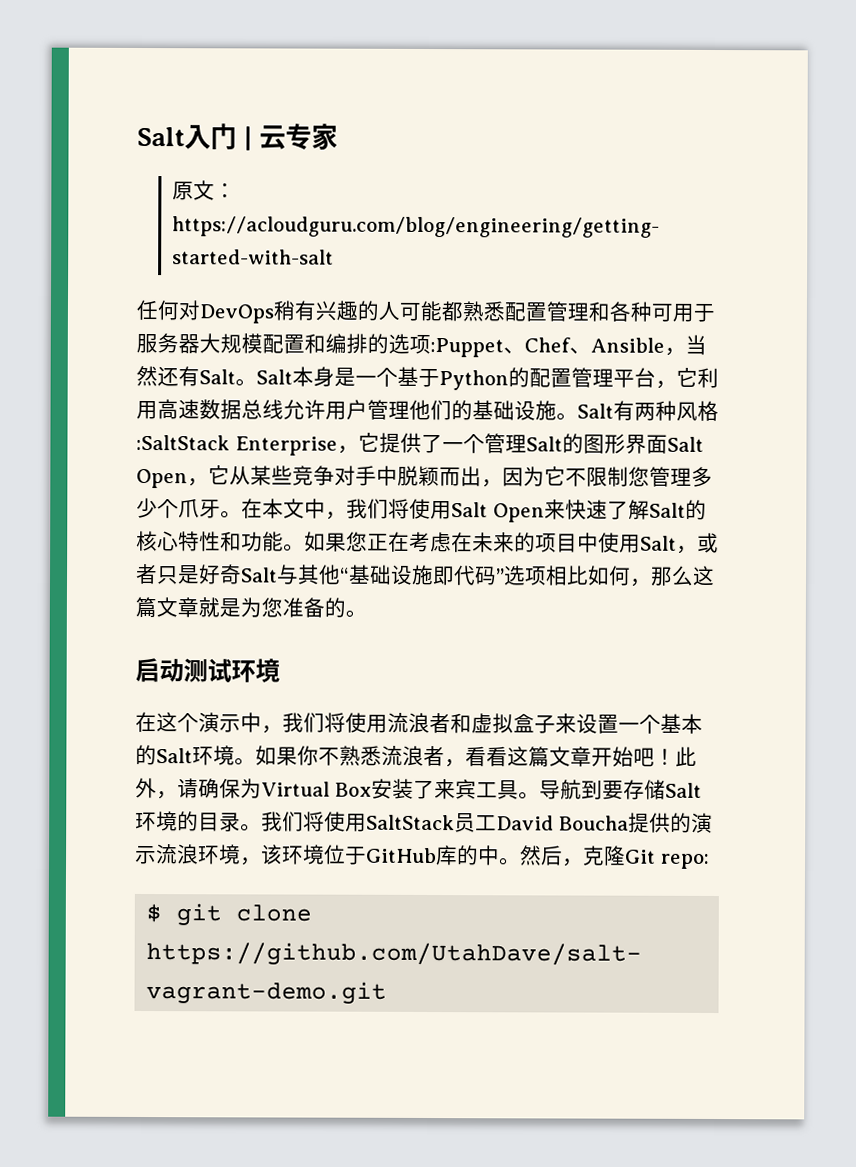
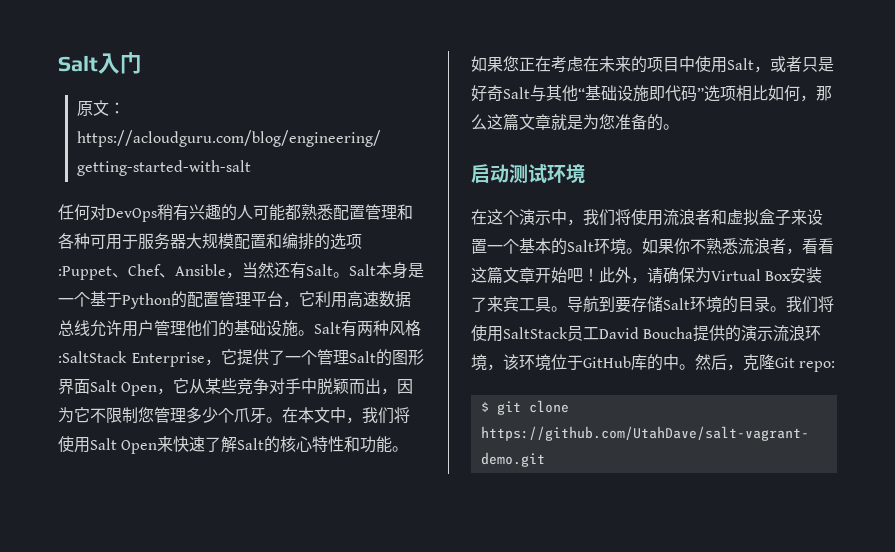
[243,123,339,151] | 云专家 -> (142, 63) none

